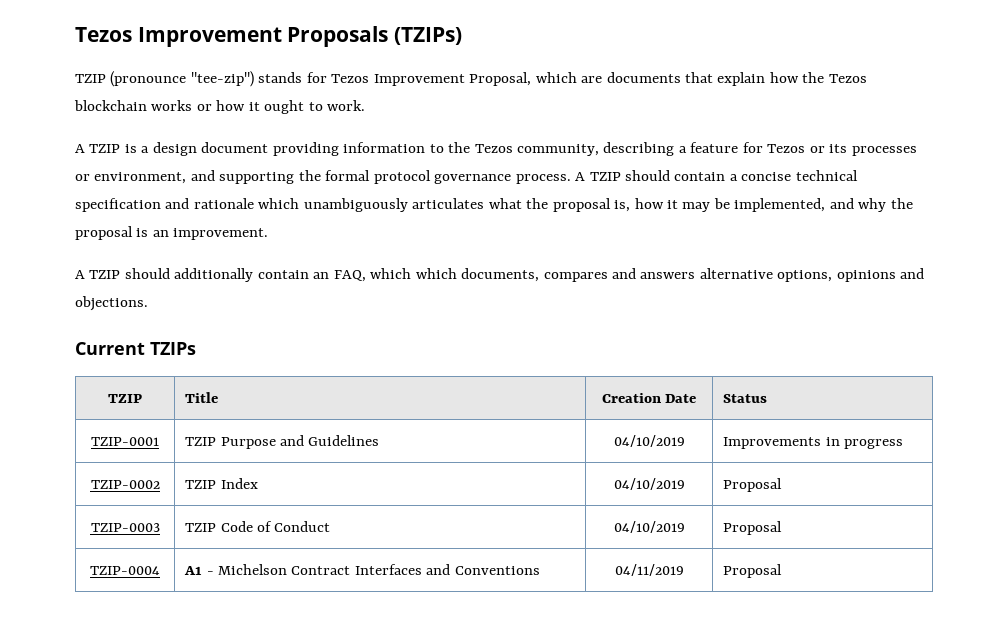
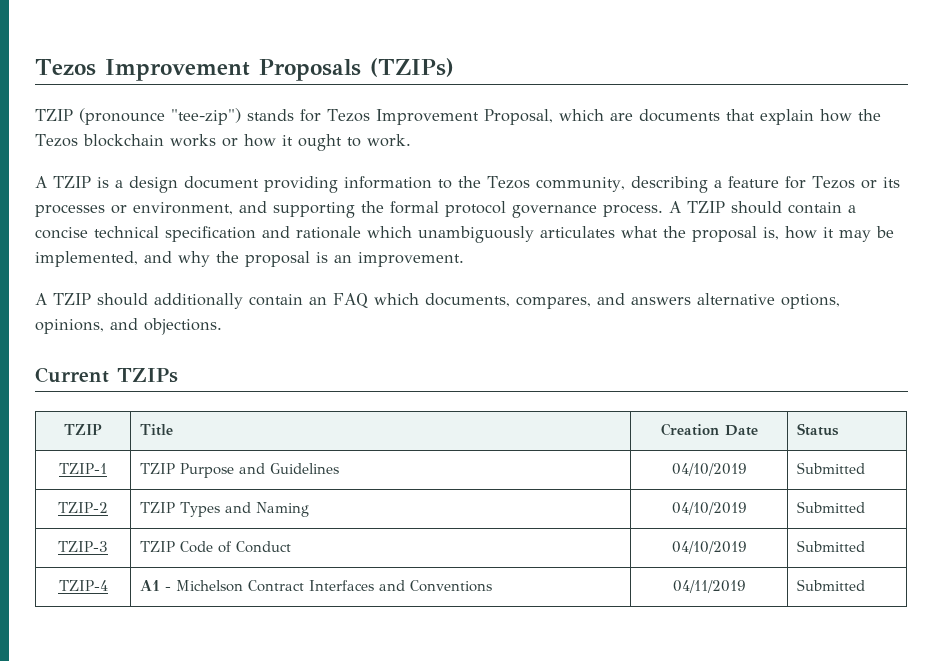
[333,268,412,282] FAQ, which -> [333,293,368,308] FAQ
[543,272,608,282] compares -> [515,296,591,309] compares,
[836,270,896,282] opinions -> [35,319,104,334] opinions,
[91,437,159,446] TZIP-0001 -> [59,463,107,474] TZIP-1
[723,437,904,449] [90,480,160,489] [185,478,258,489] [613,478,685,490] [723,478,783,492] [90,523,160,532] Improvements in progress // TZIP-0002 | TZIP Index | 04/10/2019 | Proposal // TZIP-0003 -> [797,462,866,474] [58,502,108,513] [140,502,310,517] [671,502,747,515] [797,501,866,513] [58,541,108,552] Submitted // TZIP-2 | TZIP Types and Naming | 04/10/2019 | Submitted // TZIP-3
[723,521,783,535] [90,566,160,575] Proposal // TZIP-0004 -> [797,540,866,552] [58,580,108,591] Submitted // TZIP-4
[723,564,783,578] Proposal -> [797,579,866,591] Submitted

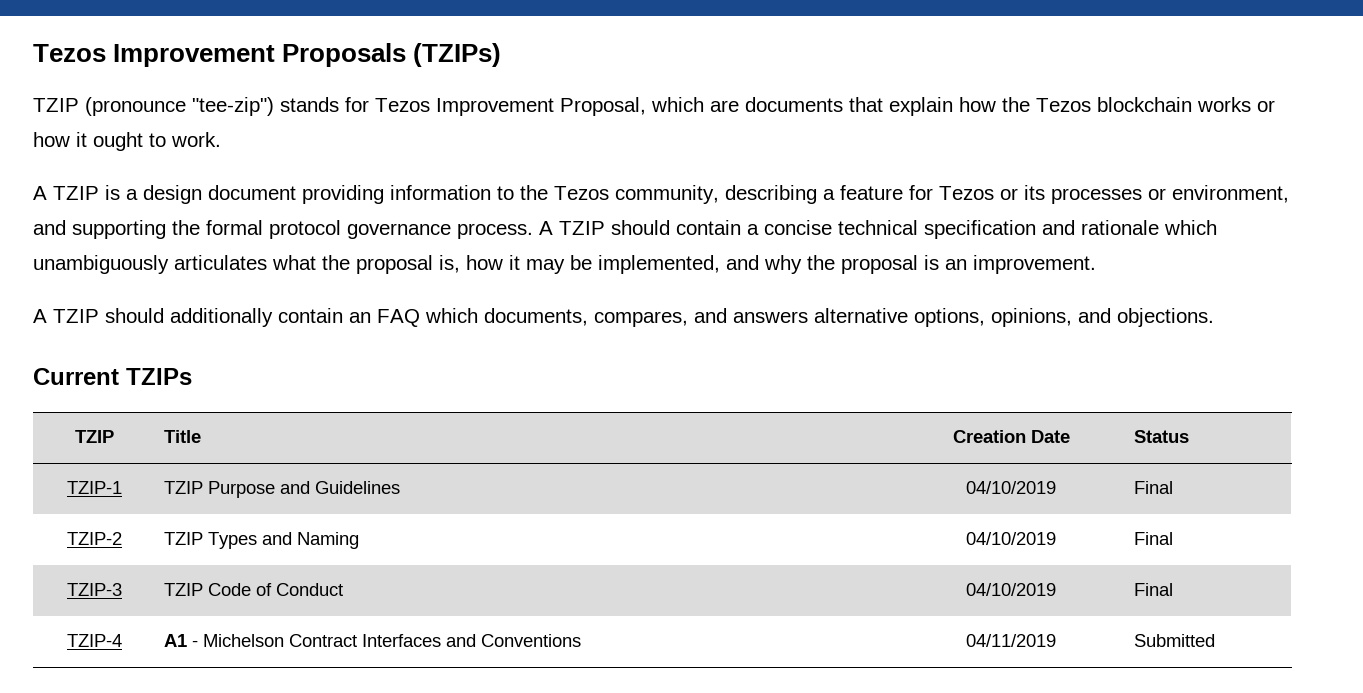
[797,462,866,474] Submitted -> [1133,481,1173,494] Final
[797,501,866,513] Submitted -> [1133,532,1173,545] Final
[797,540,866,552] Submitted -> [1133,583,1173,596] Final

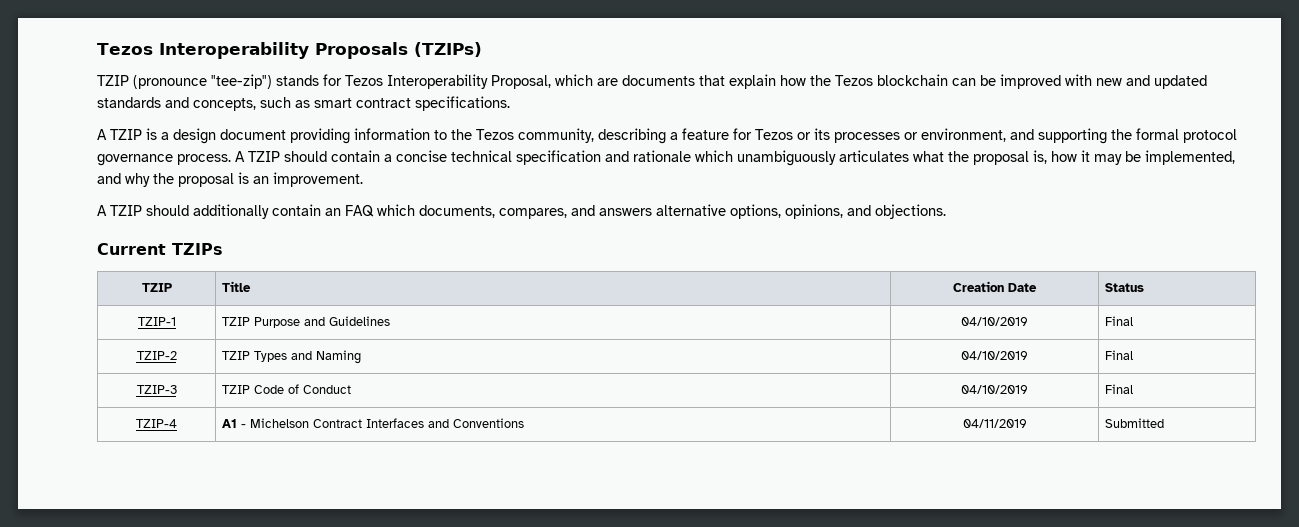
[33,44,276,67] Tezos Improvement -> [97,42,309,59] Tezos Interoperability
[436,98,554,116] Improvement -> [387,74,488,89] Interoperability
[1197,97,1275,112] [33,132,221,151] works or how it ought to work. -> [952,74,1207,89] [97,96,510,111] can be improved with new and updated standards and concepts, such as smart contract specifications.

